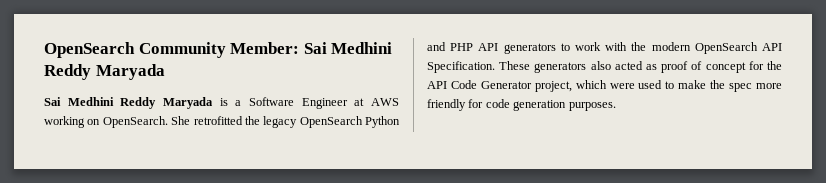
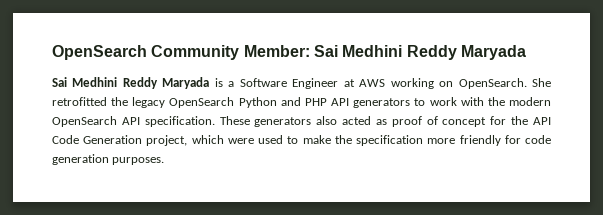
[427,61,495,73] Specification. -> [144,116,215,127] specification.
[480,81,532,89] Generator -> [83,135,143,144] Generation
[729,83,753,92] spec -> [356,135,424,146] specification

